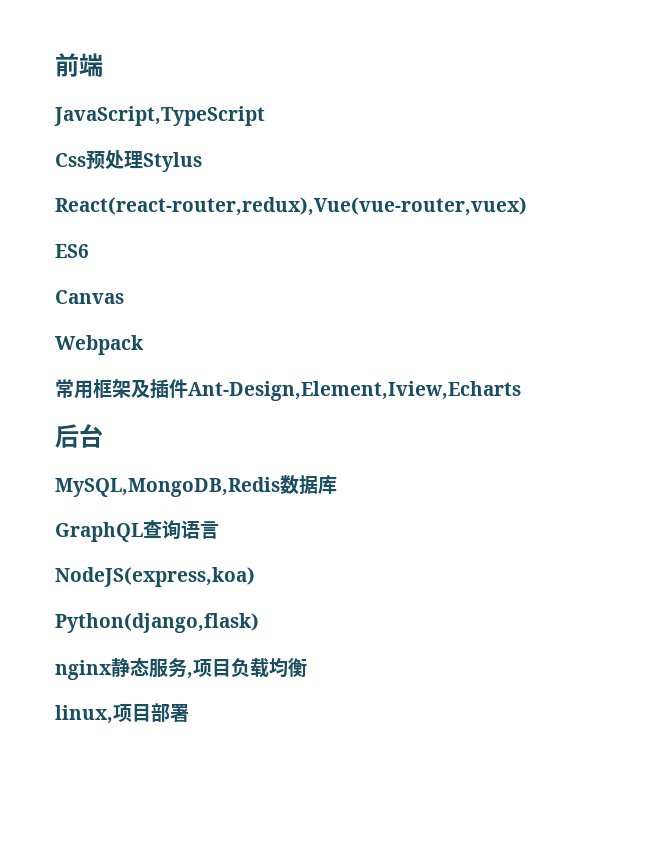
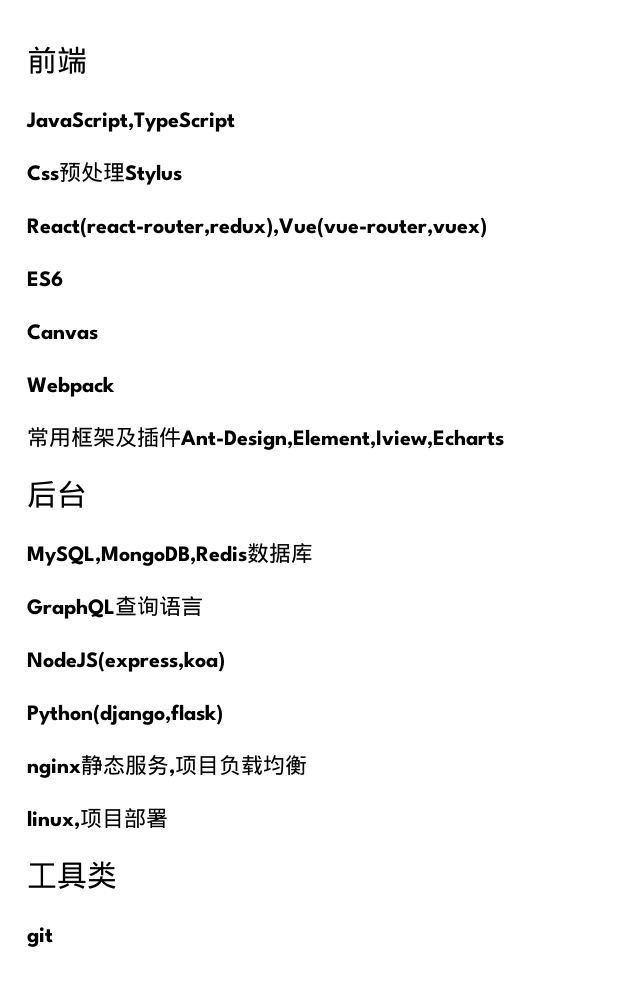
(189, 713) none -> [27,861,117,889] [27,927,53,947] // 工具类 // git

